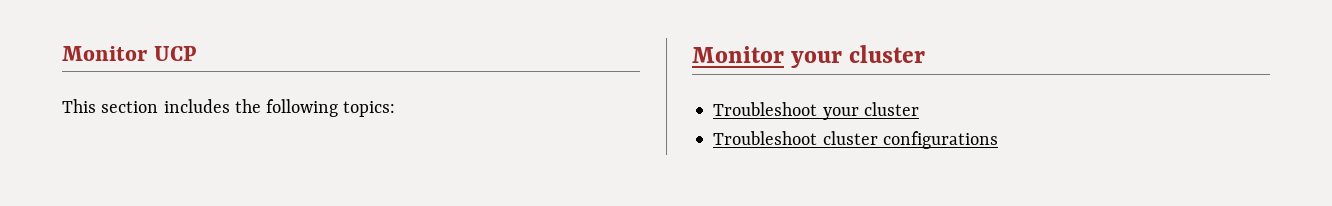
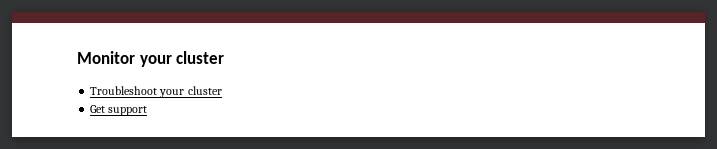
[62,46,196,61] [62,99,396,117] [692,46,784,63] Monitor UCP // This section includes the following topics: // Monitor -> [77,51,135,64] Monitor
[713,131,998,149] Troubleshoot cluster configurations -> [90,105,148,116] Get support

